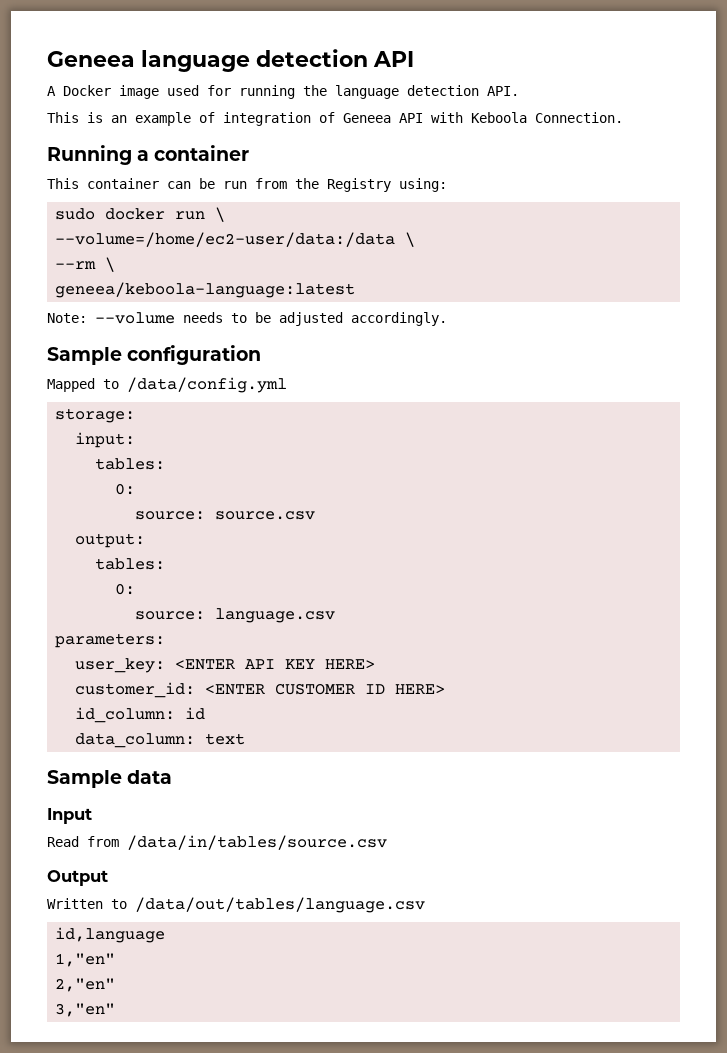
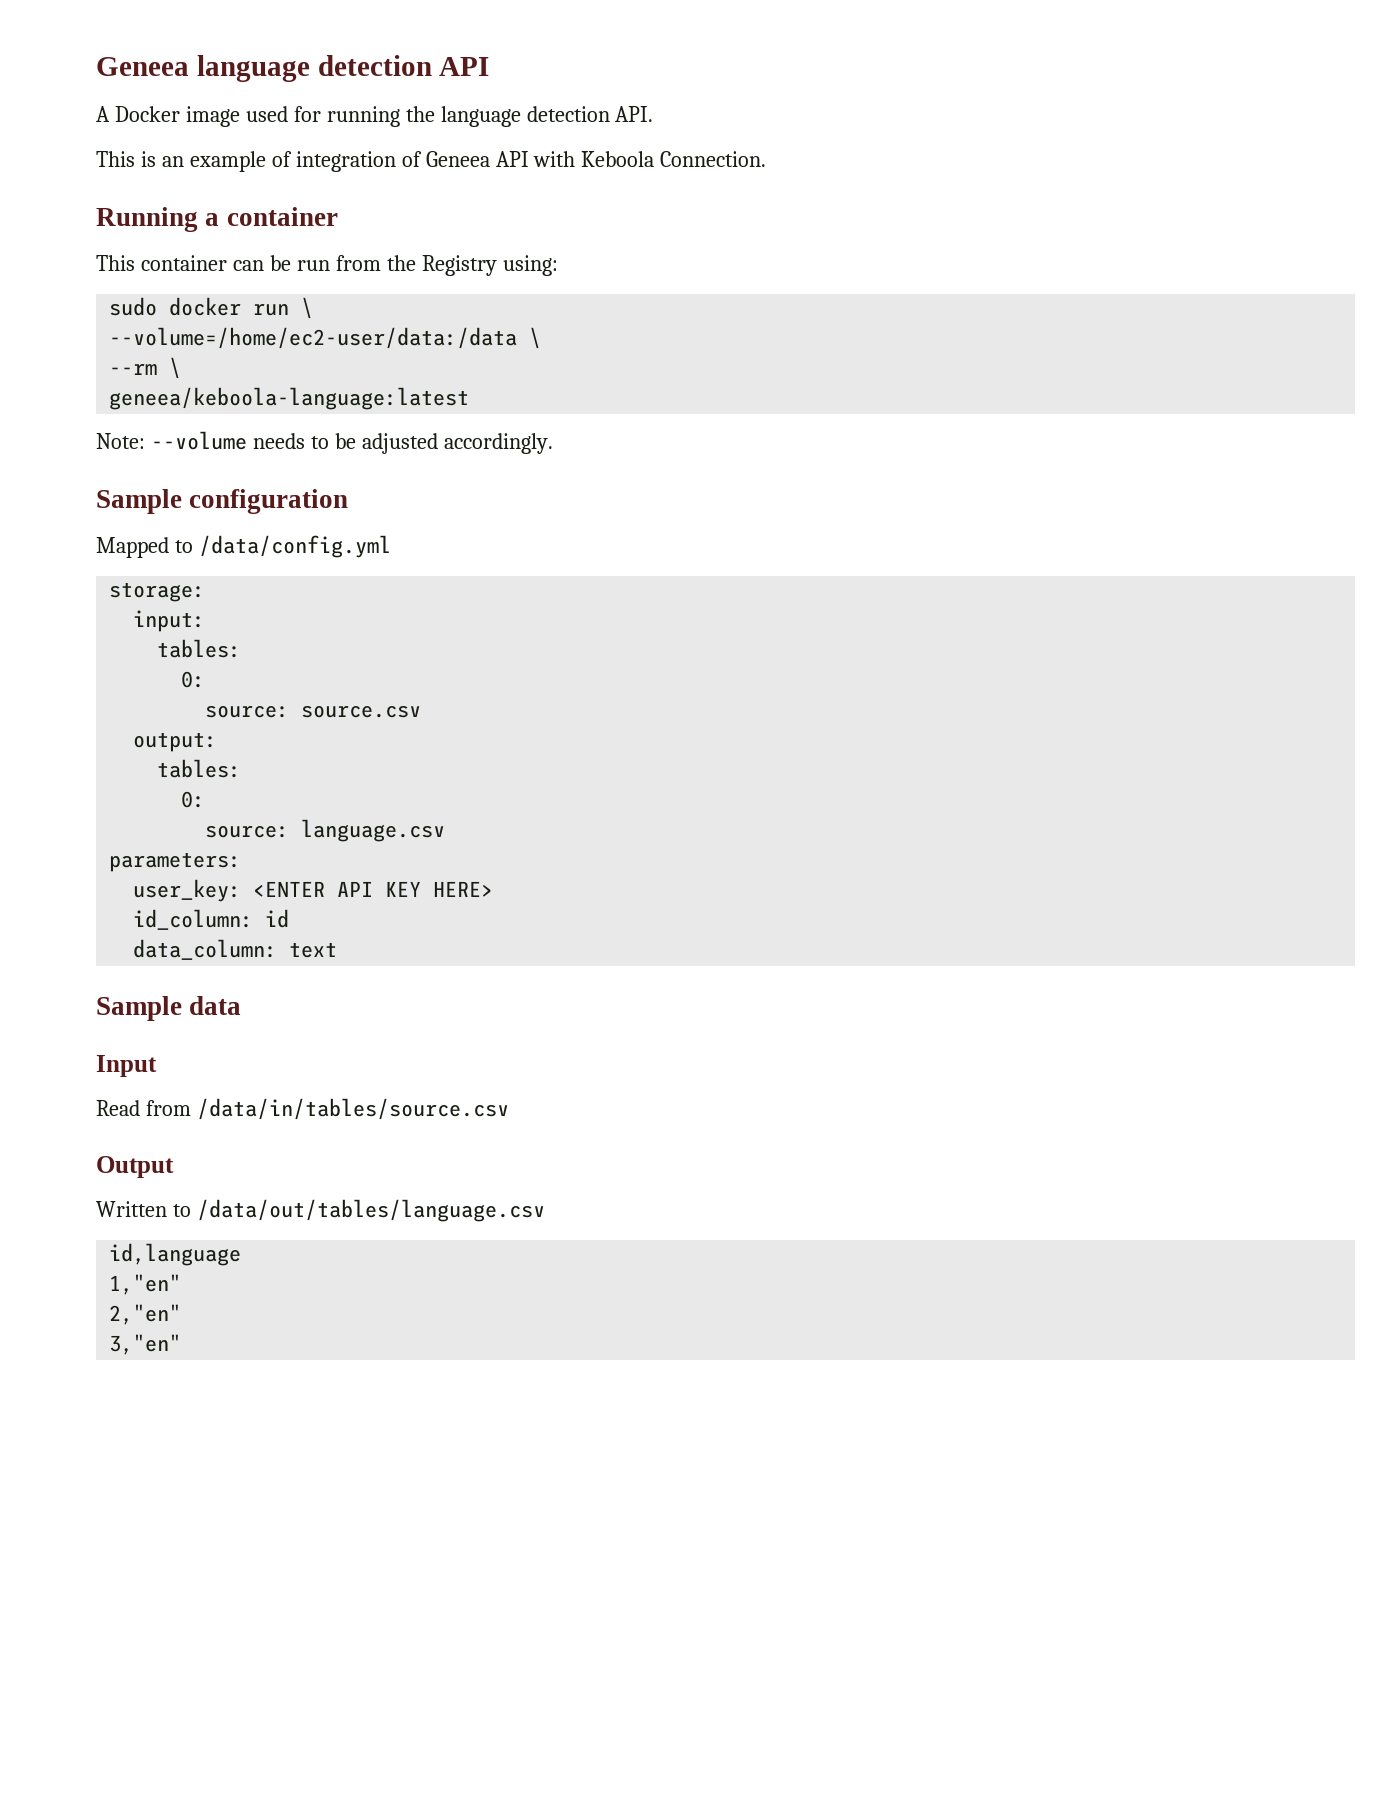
[75,682,446,698] // customer_id: <ENTER CUSTOMER ID HERE> -> (494, 889) none

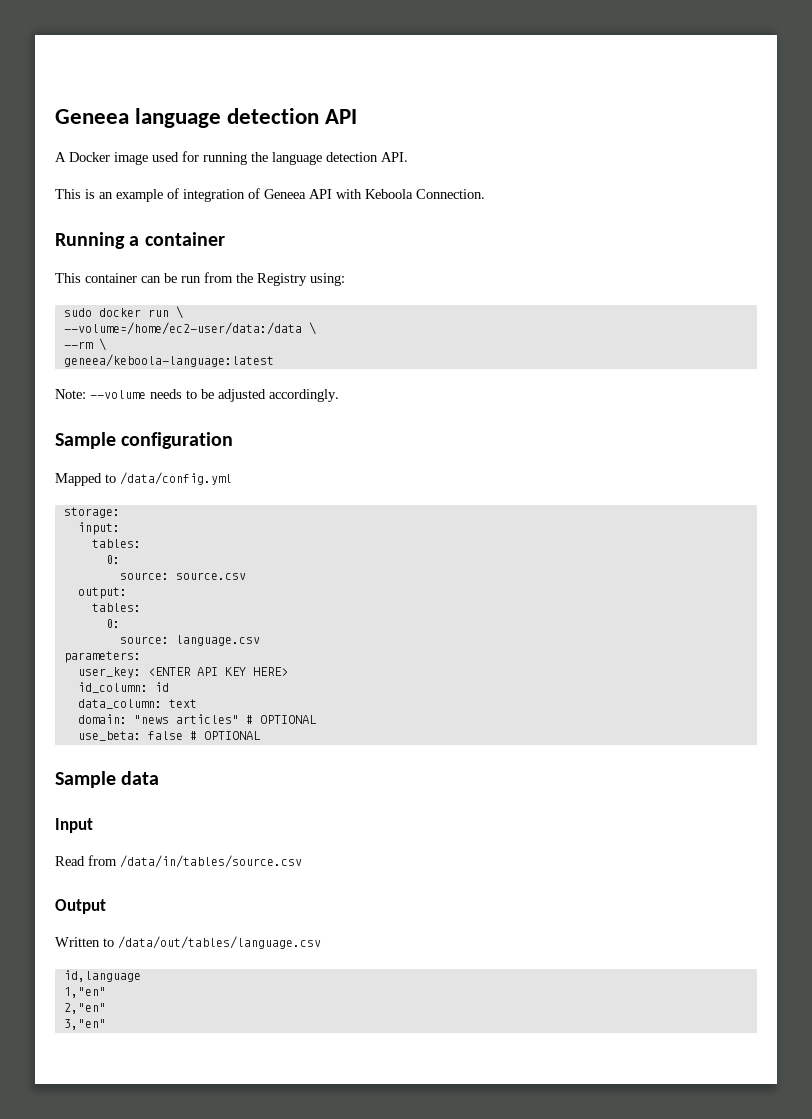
(338, 950) none -> [77,714,317,724] [77,731,261,741] // domain: "news articles" # OPTIONAL // use_beta: false # OPTIONAL

